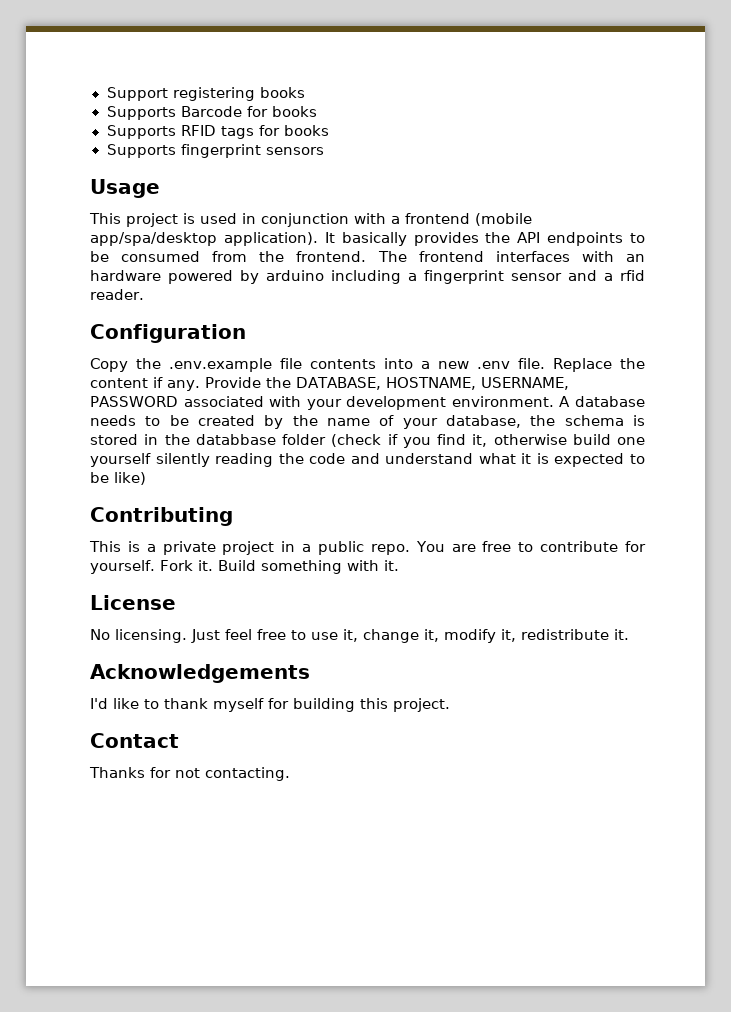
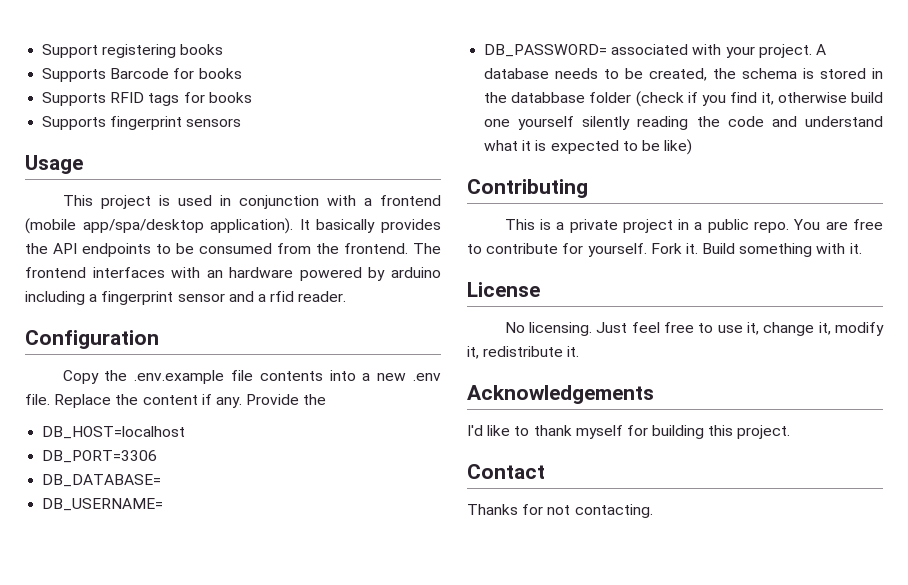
[295,377,569,390] [90,396,178,407] DATABASE, HOSTNAME, USERNAME, PASSWORD -> [42,426,186,439] [42,450,158,463] [42,474,162,487] [42,498,164,511] [484,44,608,57] // DB_HOST=localhost // DB_PORT=3306 // DB_DATABASE= // DB_USERNAME= // DB_PASSWORD=
[346,396,554,410] development environment. -> [758,44,812,58] project.
[198,415,521,429] created by the name of your database, -> [649,68,708,81] created,

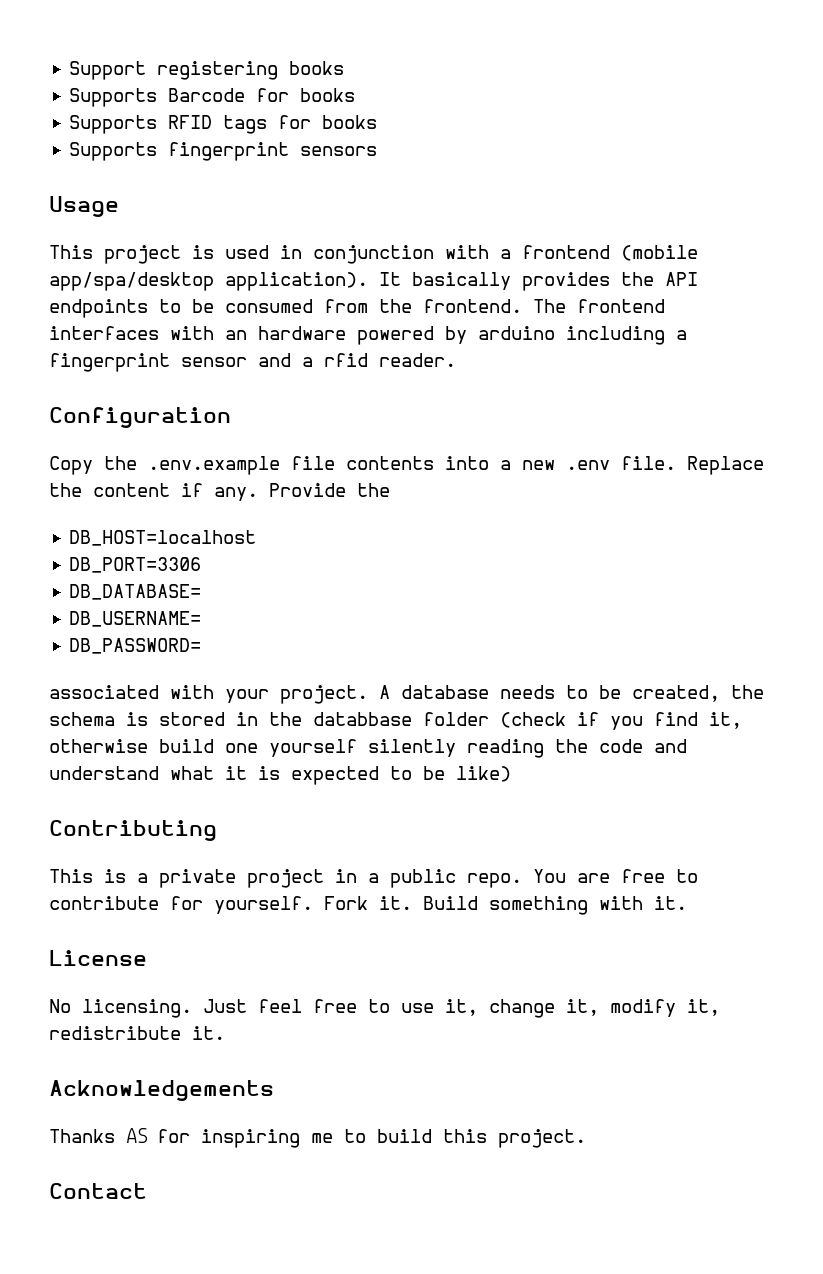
(608, 50) none -> (202, 646) //
[467,425,705,439] I'd like to thank myself for building -> [49,1128,432,1148] Thanks AS for inspiring me to build
[467,504,653,518] // Thanks for not contacting. -> (147, 1191) none

